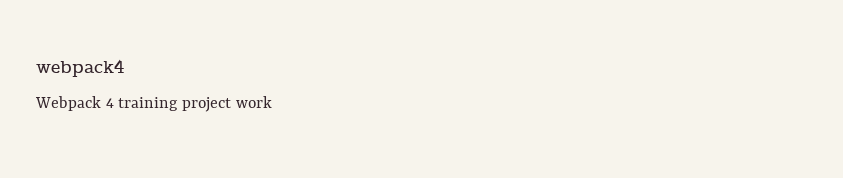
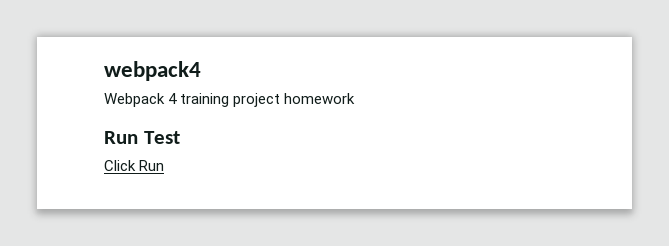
[235,96,272,108] work -> [284,93,356,104] [104,131,180,144] [104,160,165,171] homework // Run Test // Click Run

